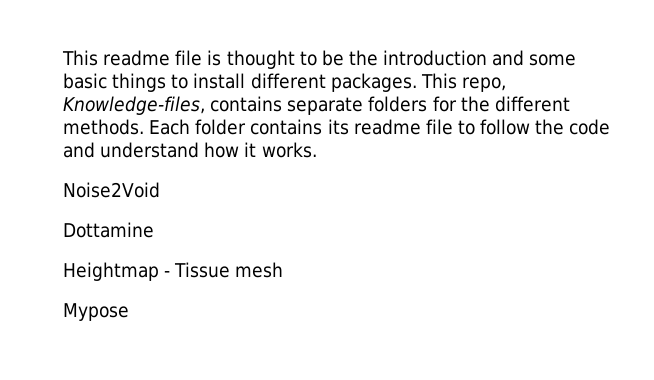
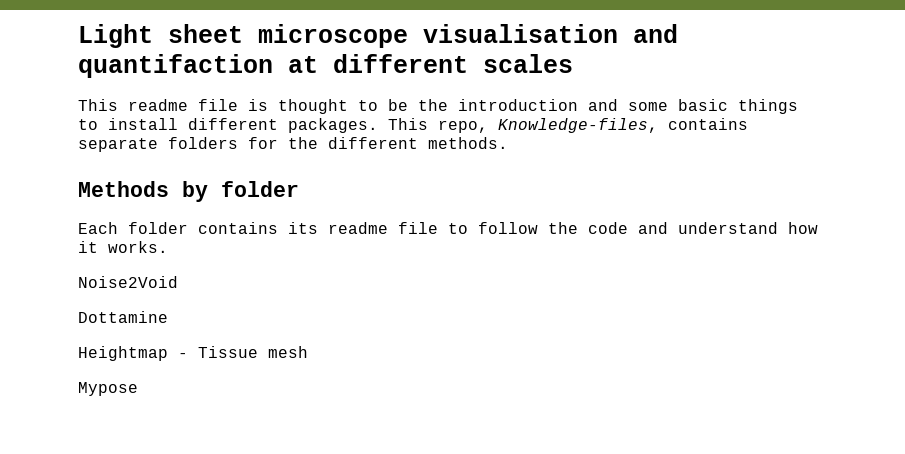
(62, 58) none -> [78,24,678,48] [78,54,573,78] Light sheet microscope visualisation and quantifaction at different scales //
(144, 127) none -> [78,181,299,202] // Methods by folder //

